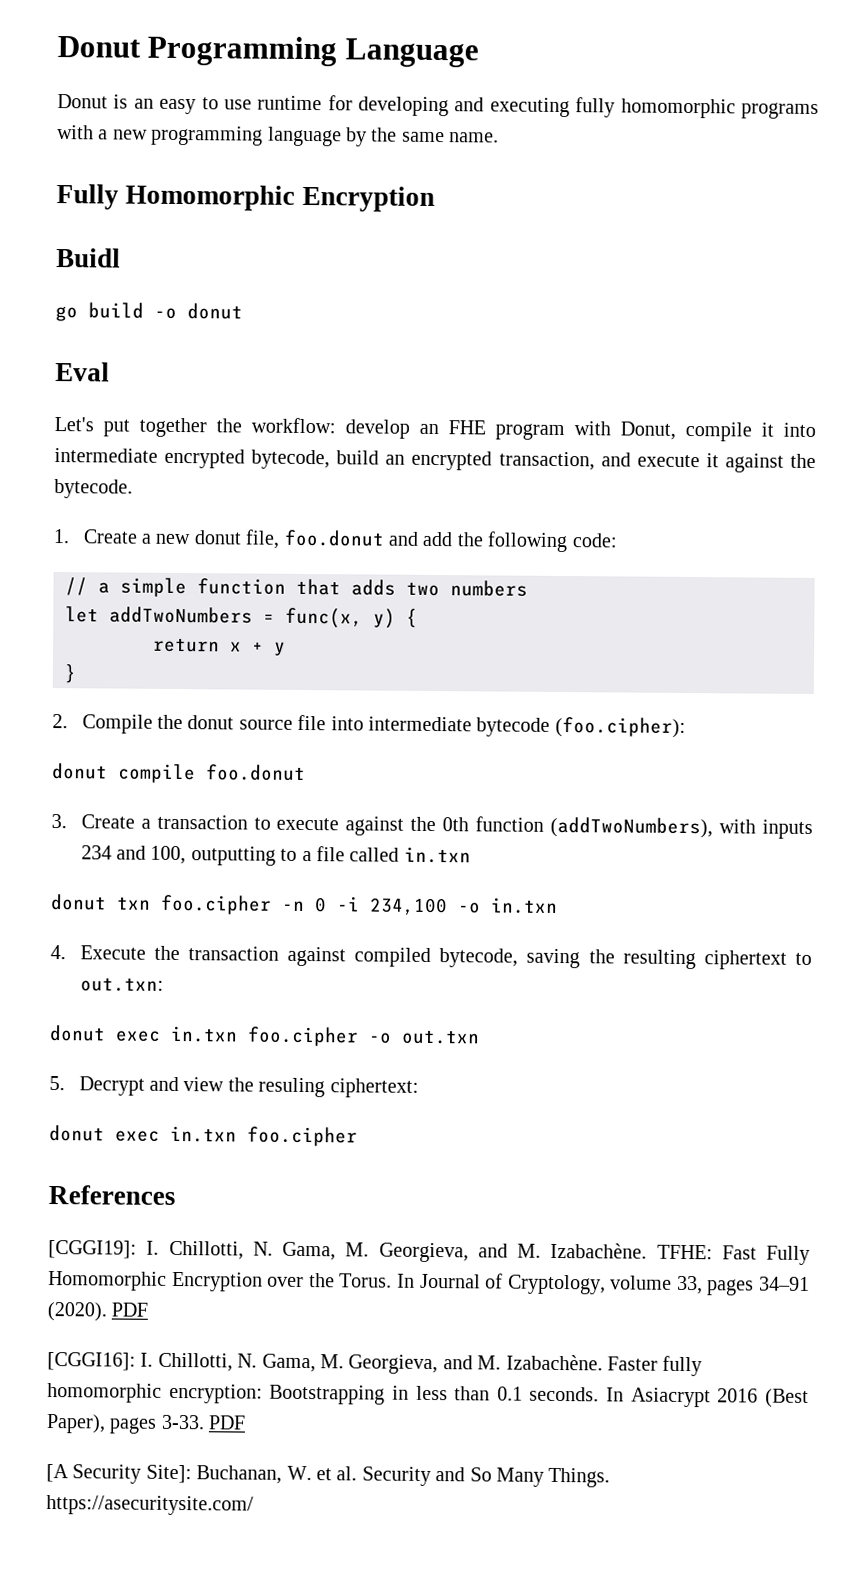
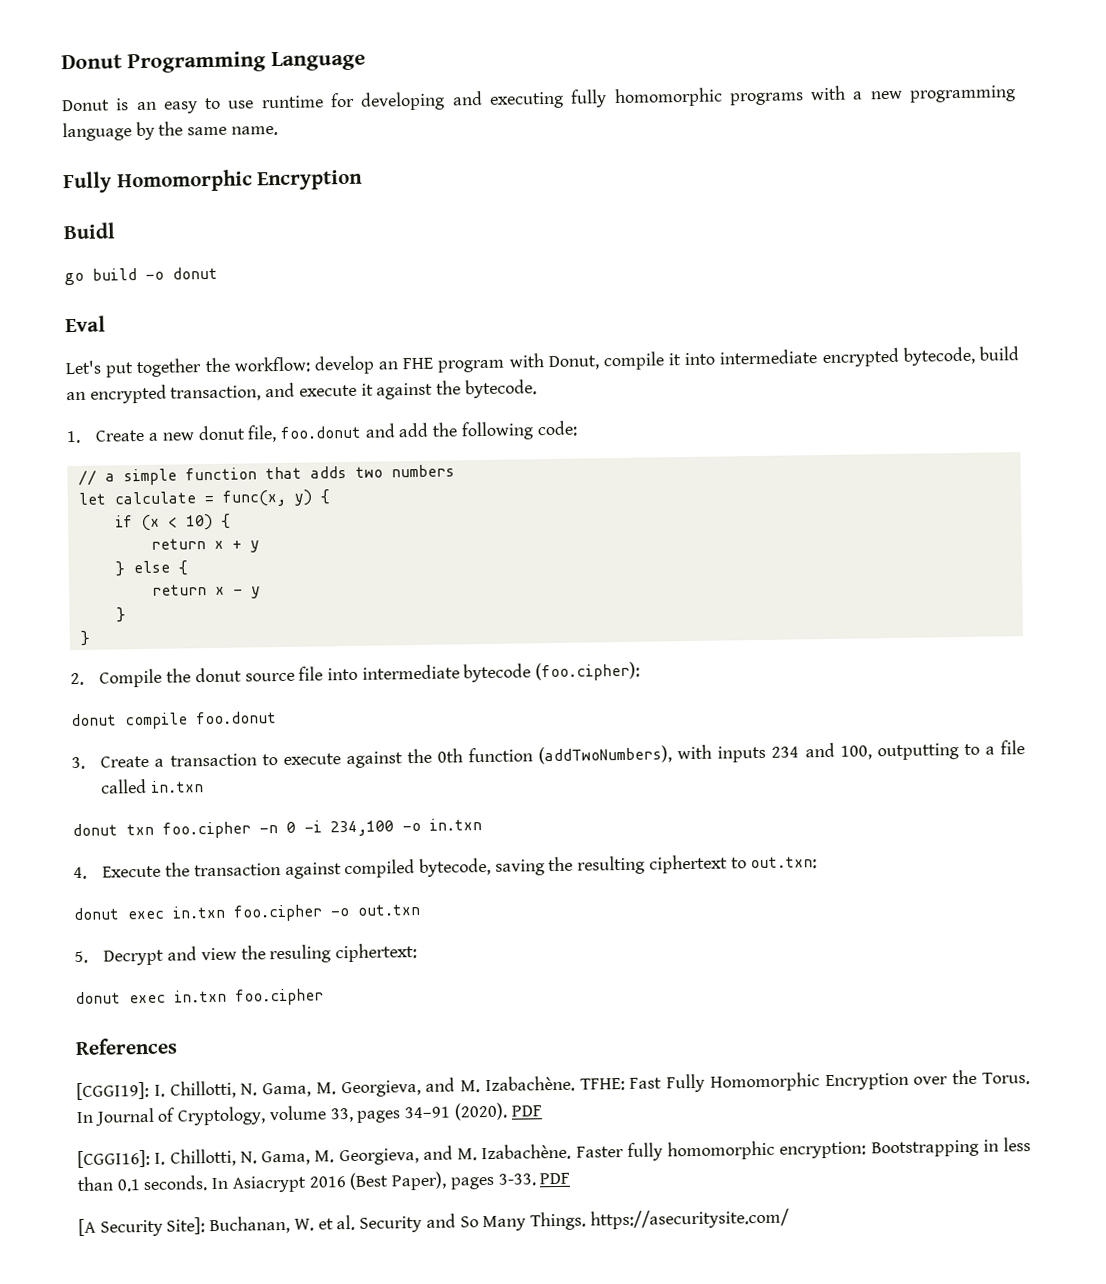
[109,606,253,624] addTwoNumbers -> [113,491,196,505] calculate
(418, 618) none -> [114,513,231,532] // if (x < 10) {
(286, 648) none -> [114,560,188,577] [151,584,261,599] [115,607,126,623] // } else { // return x - y // }

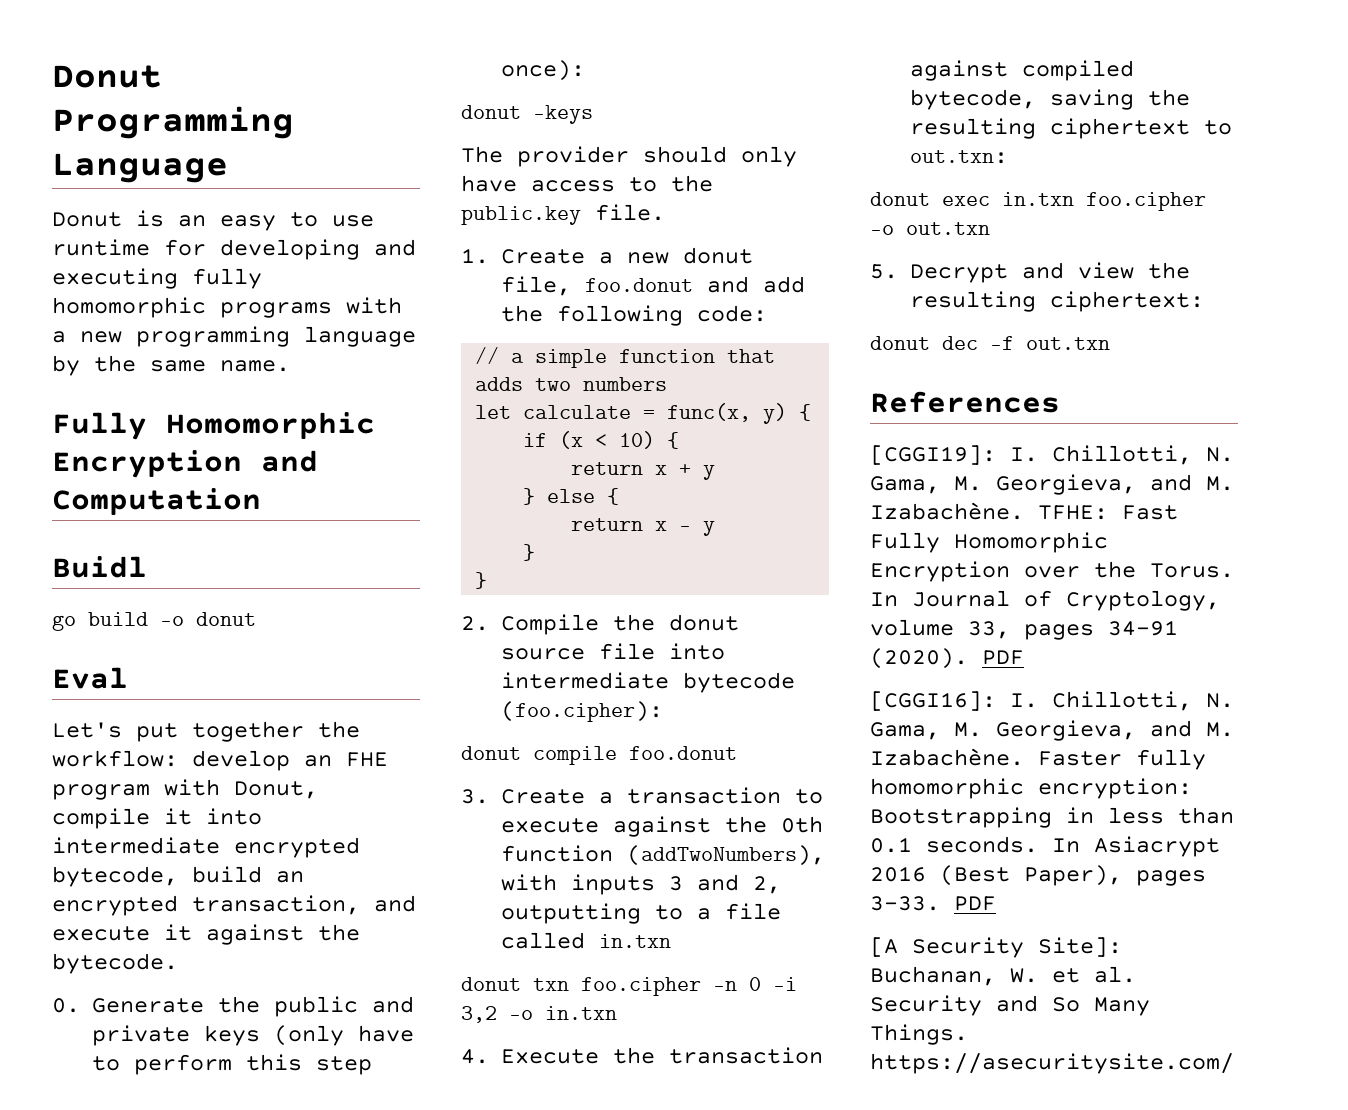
(364, 180) none -> [261,450,318,472] [52,488,261,515] and Computation
(537, 389) none -> [52,996,414,1017] [91,1025,414,1046] [91,1054,372,1075] [500,60,585,81] [461,105,593,124] [461,146,797,167] [461,175,713,192] [461,204,665,225] // 0. Generate the public and private keys (only have to perform this step once): // donut -keys // The provider should only have access to the public.key file.
[771,742,872,760] 234 and 100, -> [668,874,781,894] 3 and 2,
[330,820,394,837] 234,100 -> [461,1006,497,1023] 3,2
[269,944,332,964] resuling -> [909,291,1036,312] resulting
[129,988,324,1006] exec in.txn foo.cipher -> [942,336,1110,350] dec -f out.txn

